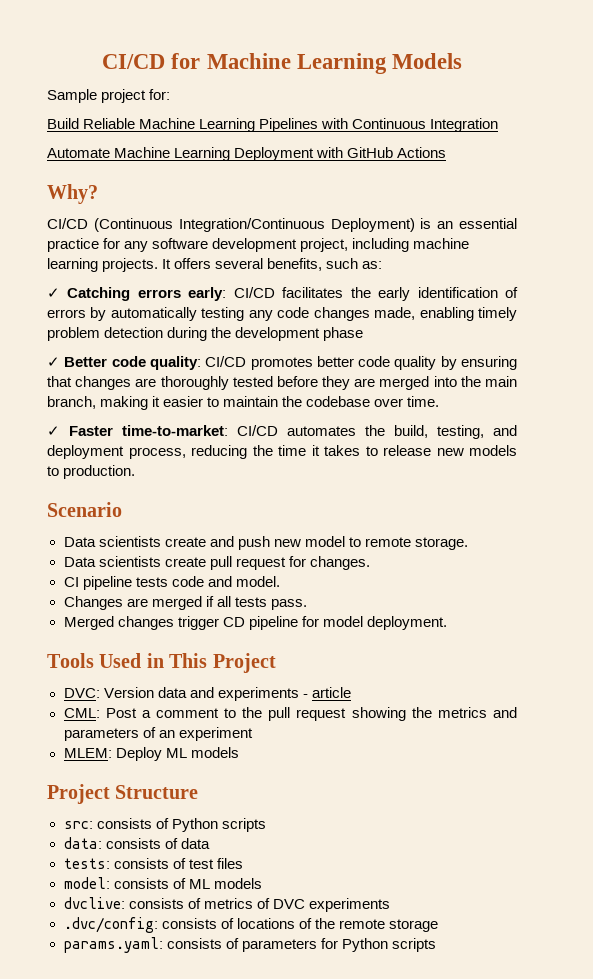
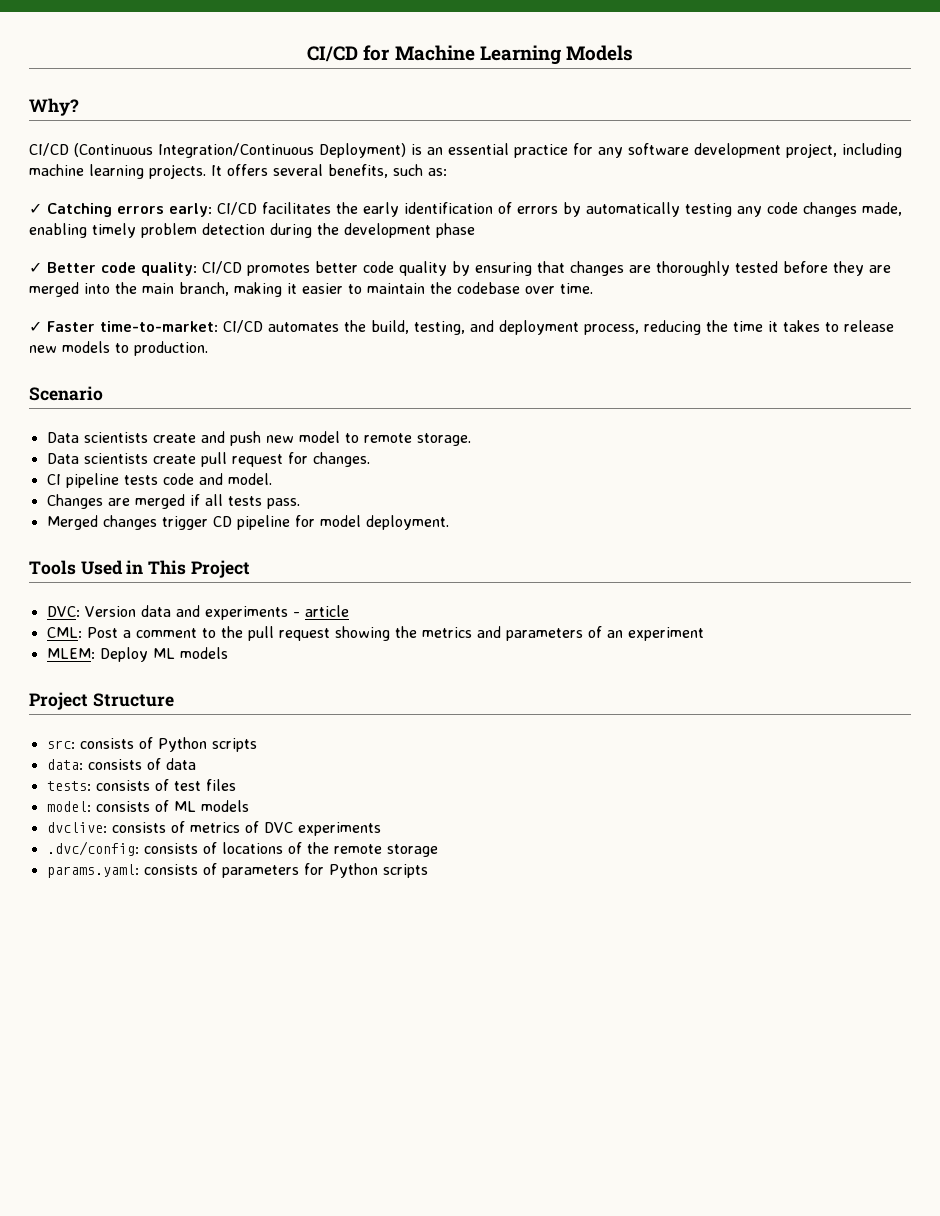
[47,89,171,103] [47,118,499,132] [47,147,447,161] // Sample project for: // Build Reliable Machine Learning Pipelines with Continuous Integration // Automate Machine Learning Deployment with GitHub Actions -> (633, 53) none

